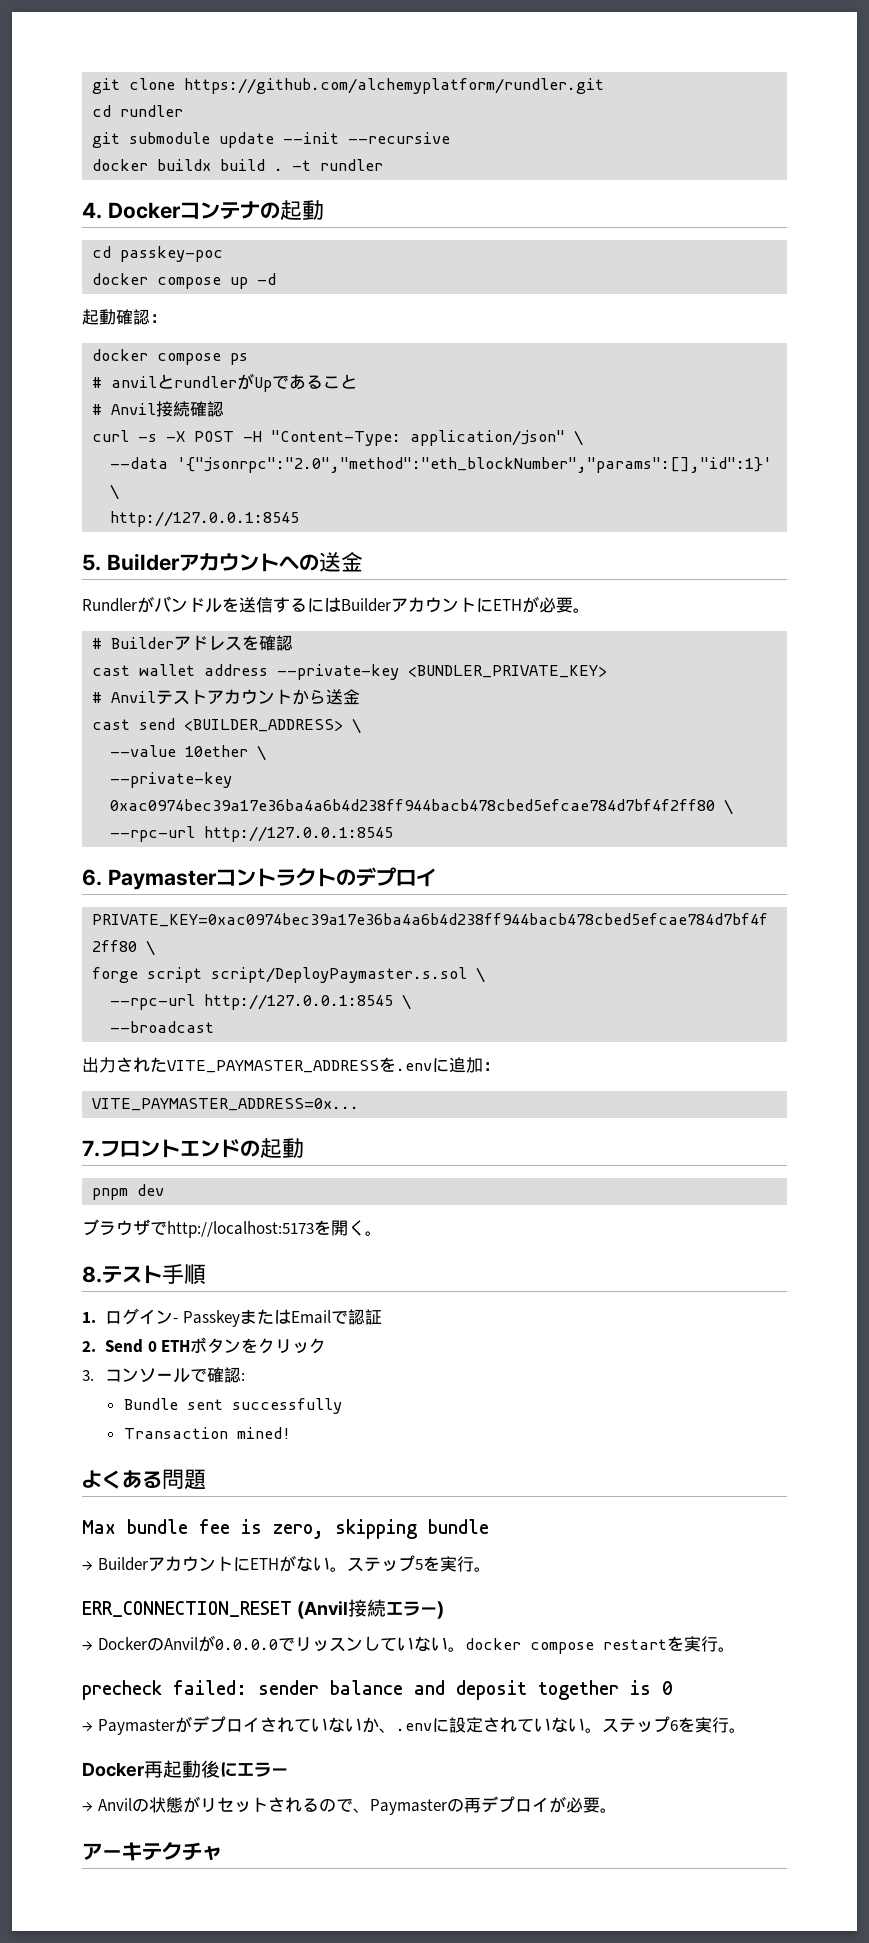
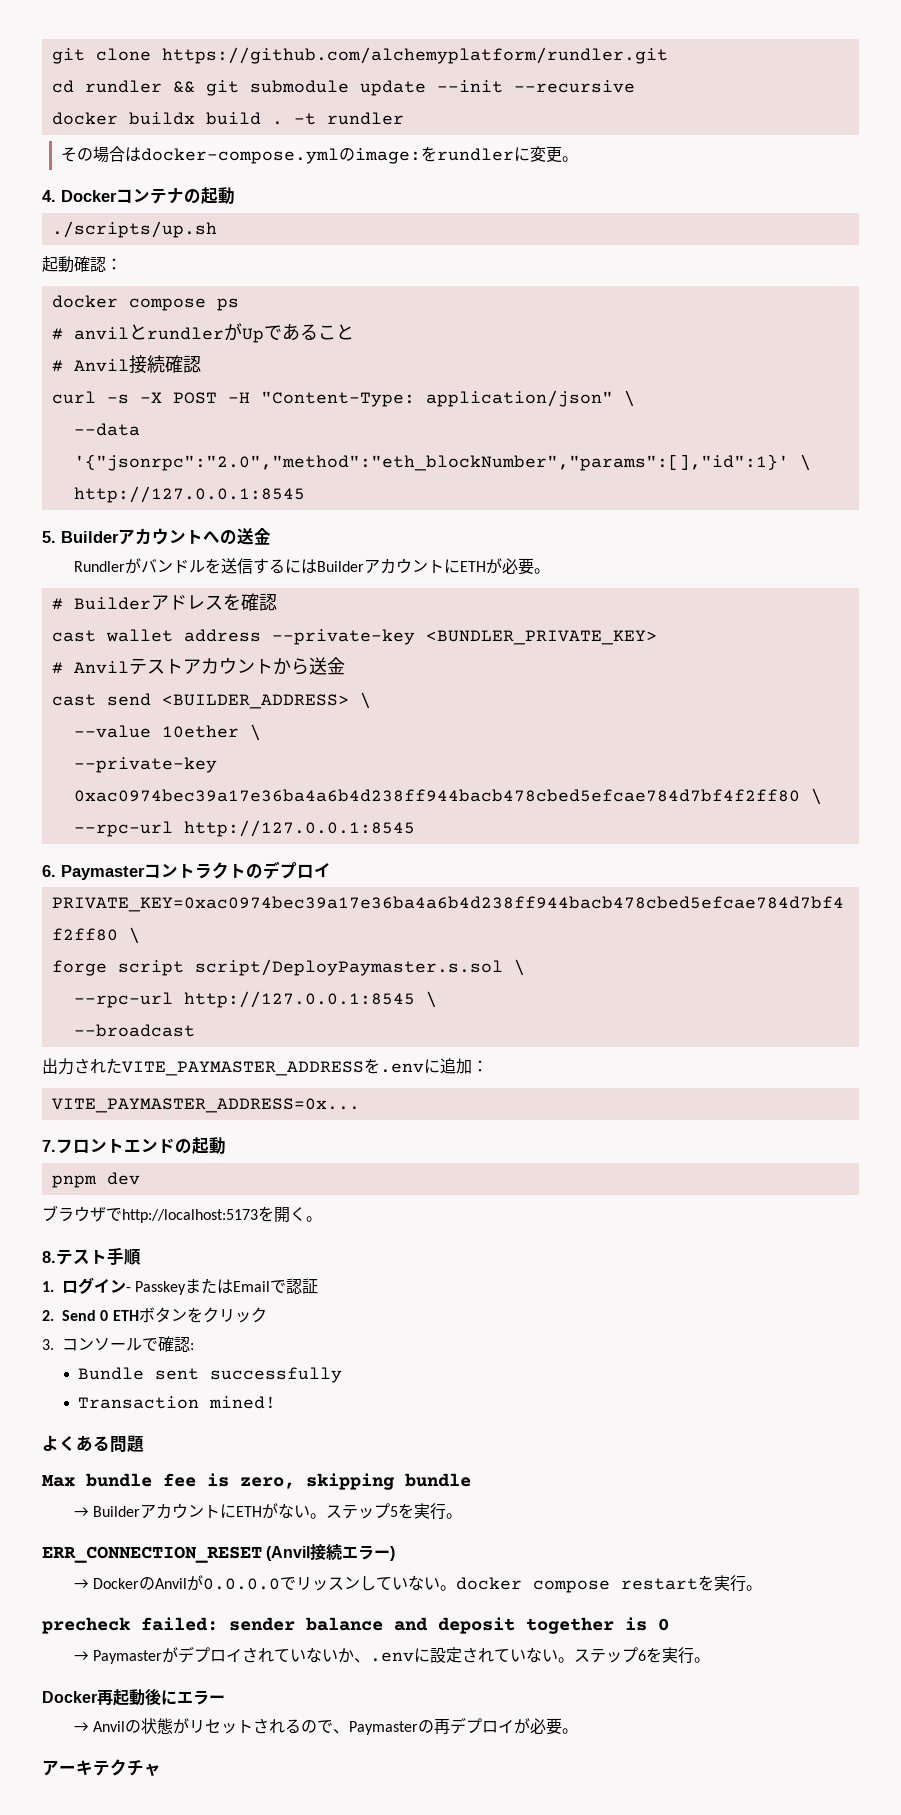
(184, 111) // -> [172,81,195,93] &&
(384, 165) none -> [60,146,578,164] // その場合はdocker-compose.ymlのimage:をrundlerに変更。
[92,246,224,262] [92,273,277,289] cd passkey-poc // docker compose up -d -> [51,221,217,238] ./scripts/up.sh

